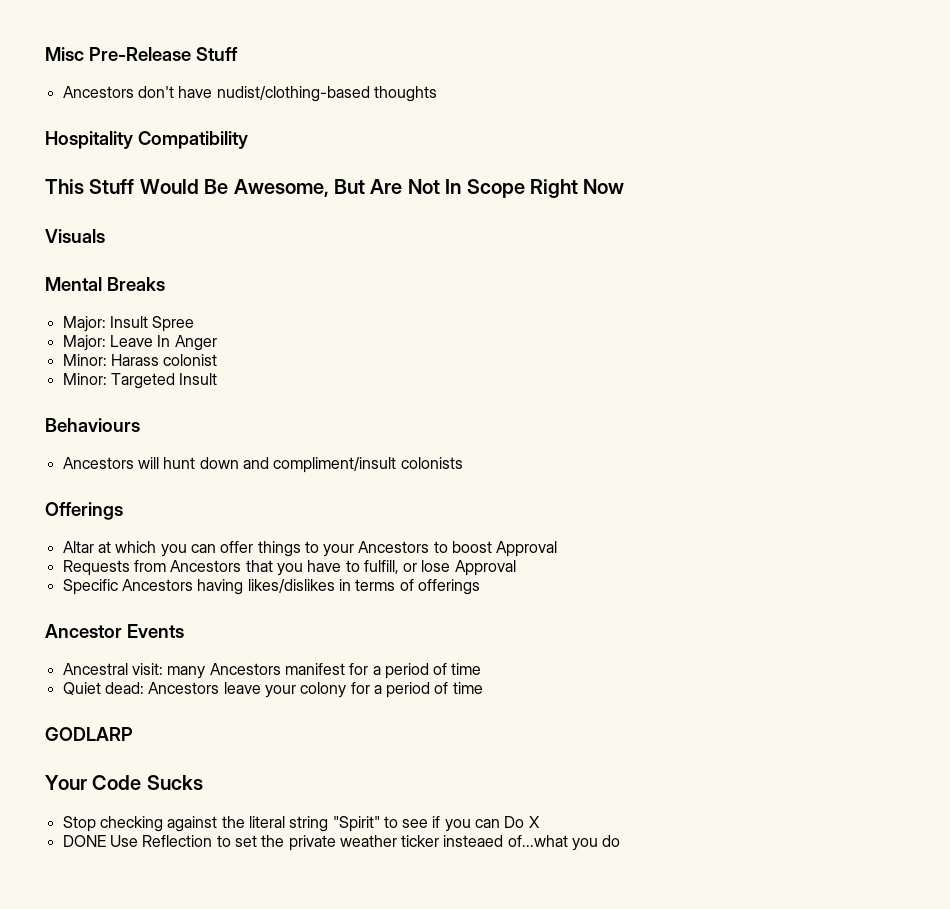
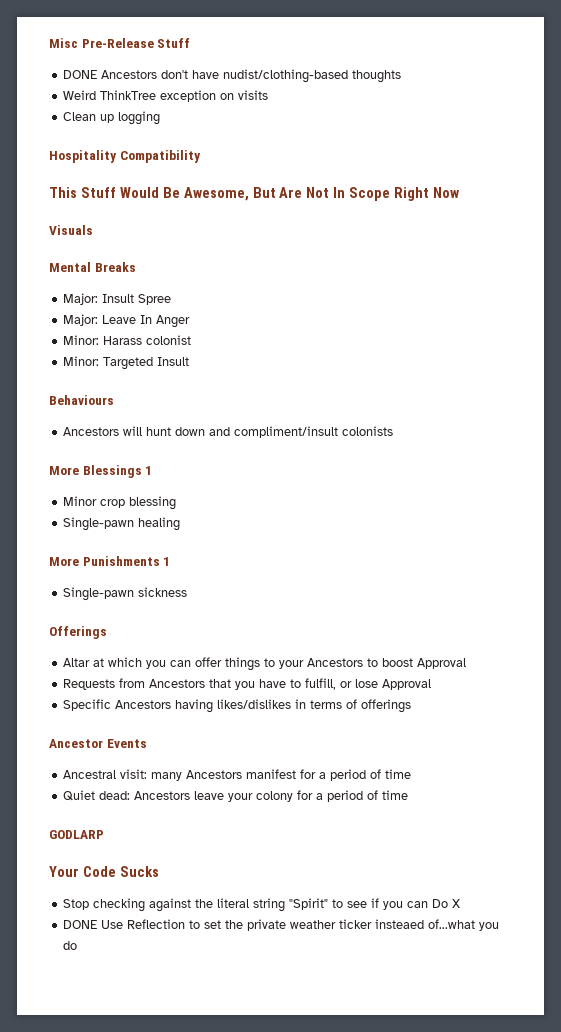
(238, 54) none -> [63,70,98,79] DONE
(437, 94) none -> [63,90,269,102] [63,111,161,125] // Weird ThinkTree exception on visits // Clean up logging
(463, 463) none -> [49,465,153,478] [63,496,177,510] [63,517,181,531] [49,556,171,566] [63,587,188,601] // More Blessings 1 // Minor crop blessing // Single-pawn healing // More Punishments 1 // Single-pawn sickness

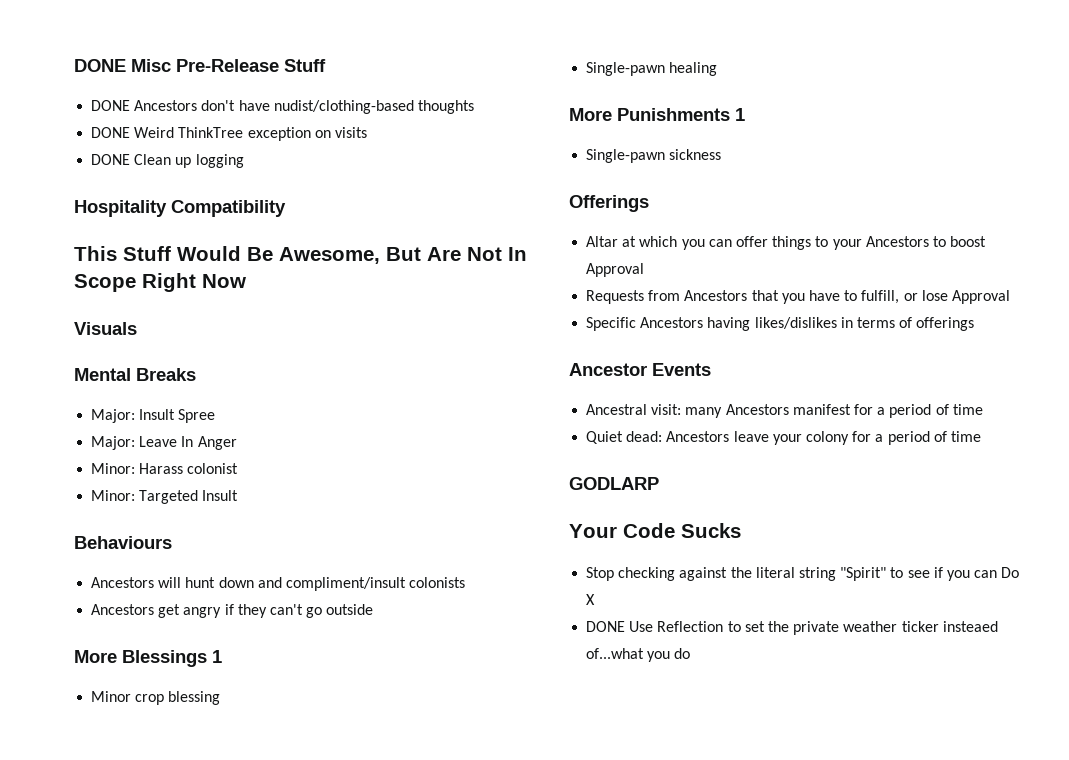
(49, 43) none -> [74,59,126,72] DONE
(402, 76) none -> [91,127,131,138] DONE
(269, 95) none -> [91,154,131,165] DONE
(394, 431) none -> [91,604,374,618] // Ancestors get angry if they can't go outside

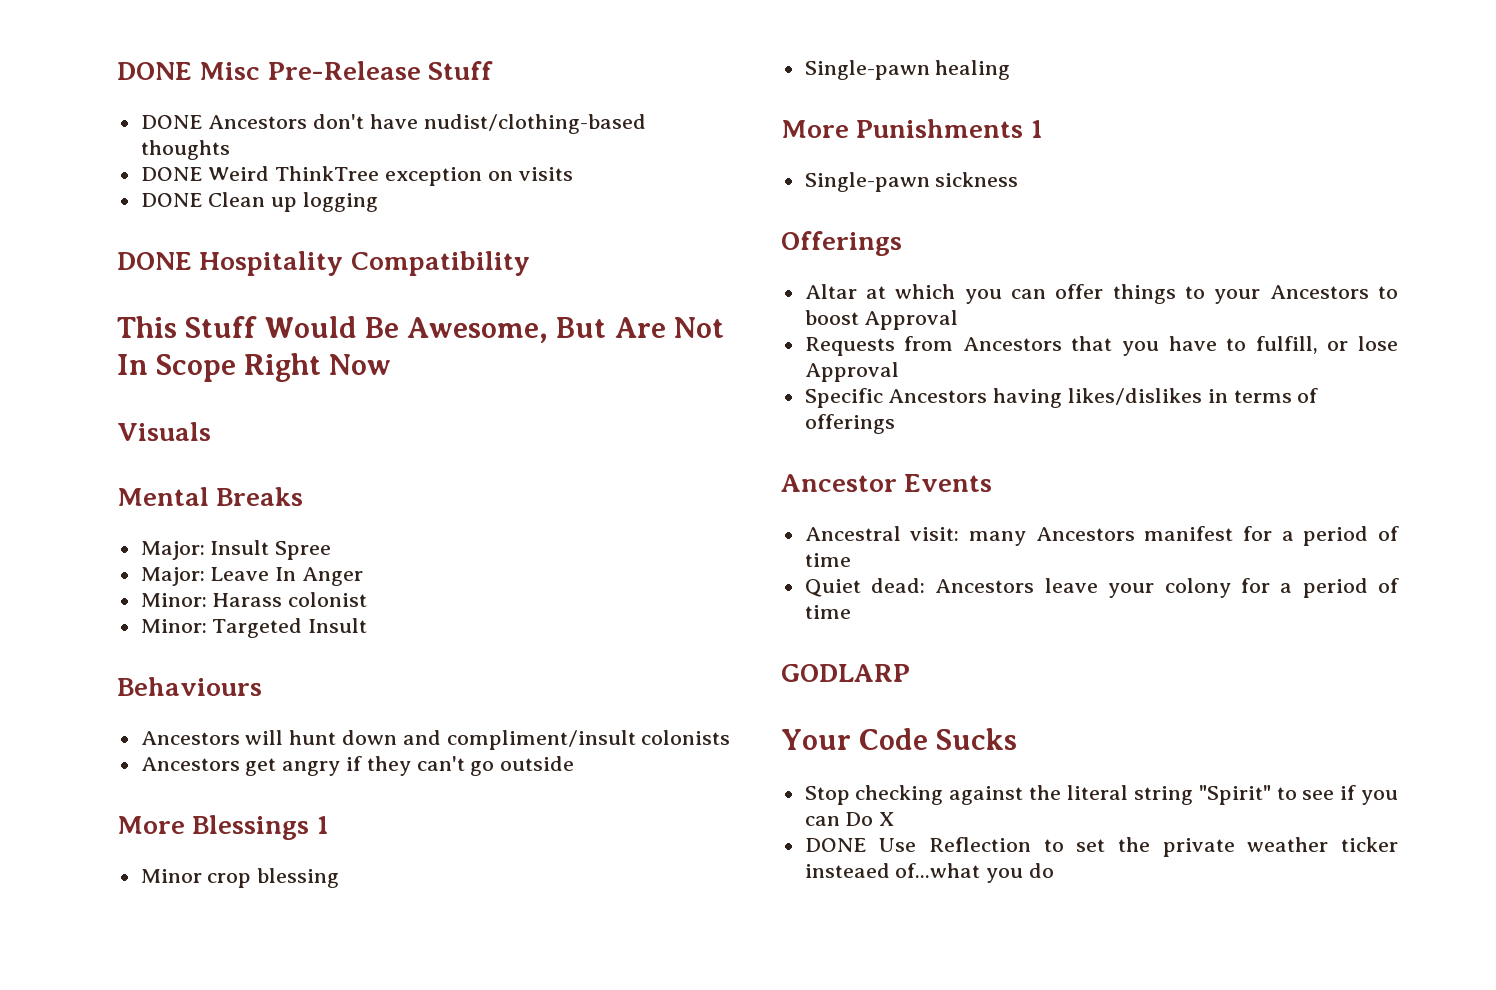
(244, 161) none -> [117,252,192,270] DONE

